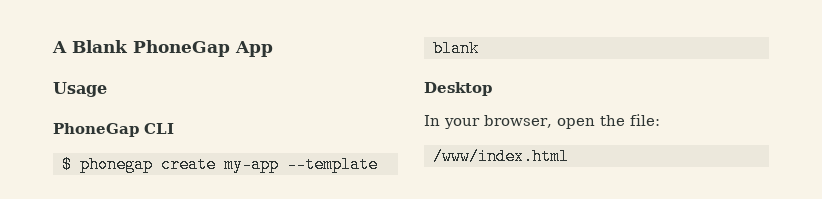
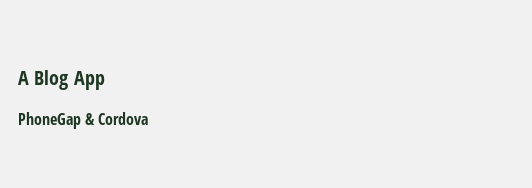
[72,40,230,57] Blank PhoneGap -> [34,70,69,90] Blog
[53,82,107,97] [53,123,174,137] [61,156,378,173] [432,40,479,57] [424,82,492,96] [424,114,660,129] [432,148,569,165] // Usage // PhoneGap CLI // $ phonegap create my-app --template blank // Desktop // In your browser, open the file: // /www/index.html -> [18,112,149,129] // PhoneGap & Cordova

